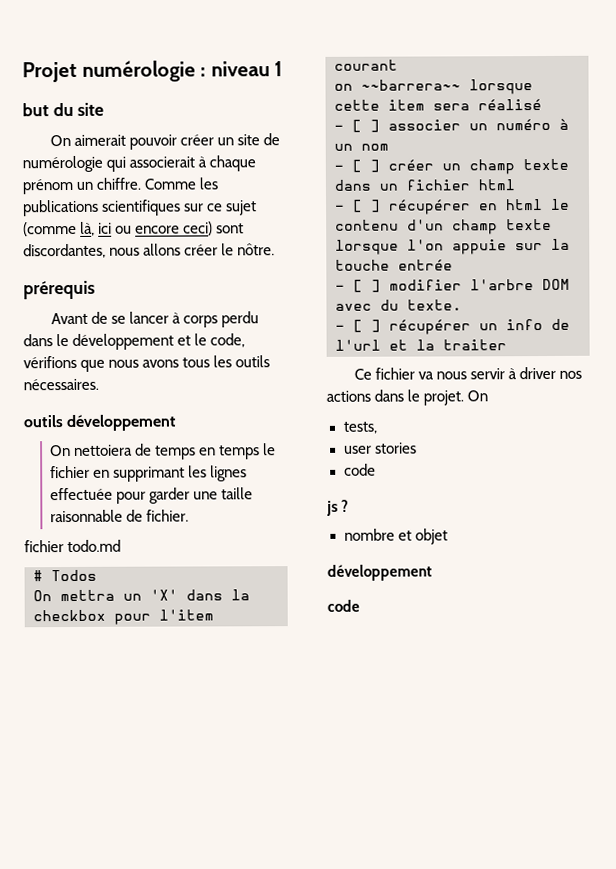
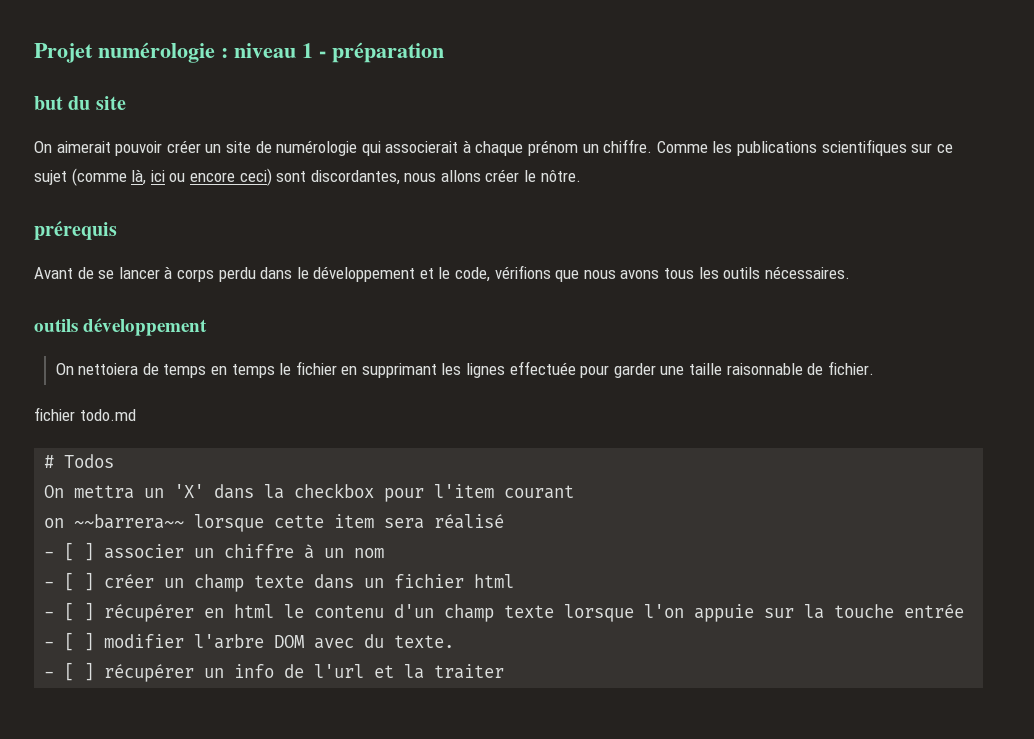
(284, 69) none -> [319,42,444,63] - préparation
[496,118,551,131] numéro -> [224,544,295,558] chiffre
[353,366,583,380] [326,389,489,406] [342,421,377,434] [343,442,417,454] [343,463,376,476] [326,499,350,516] [343,528,448,545] [327,564,432,581] [327,599,360,612] // Ce fichier va nous servir à driver nos actions dans le projet. On // tests, // user stories // code // js ? // nombre et objet // développement // code -> (505, 671) none

